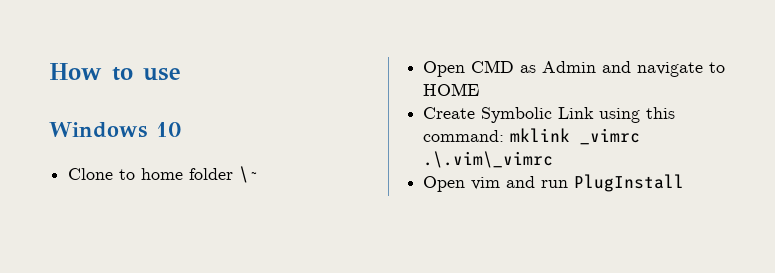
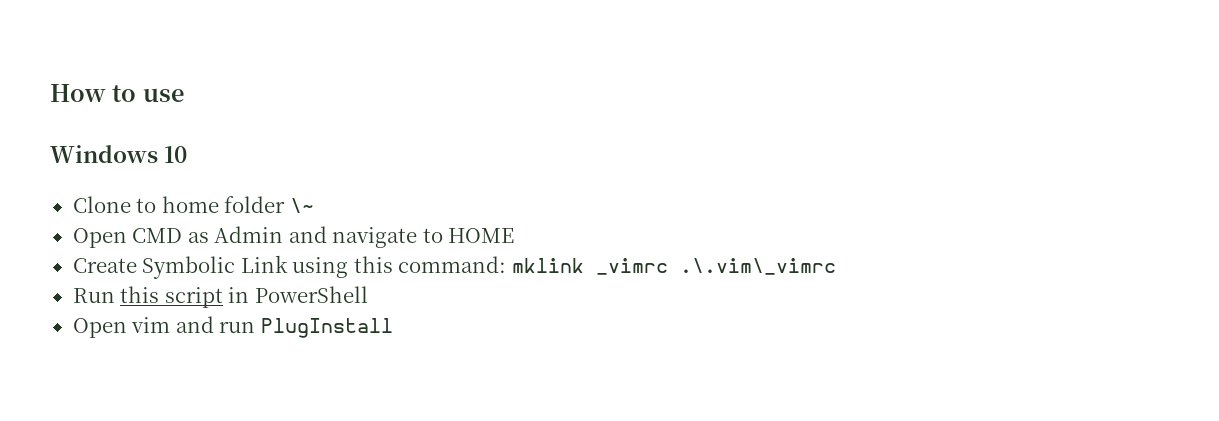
(554, 159) none -> [72,286,368,308] // Run this script in PowerShell

